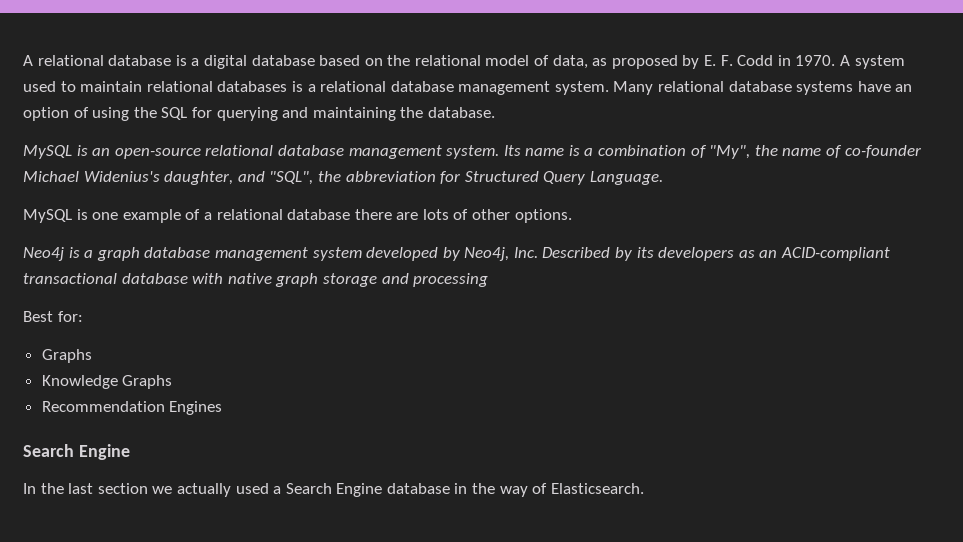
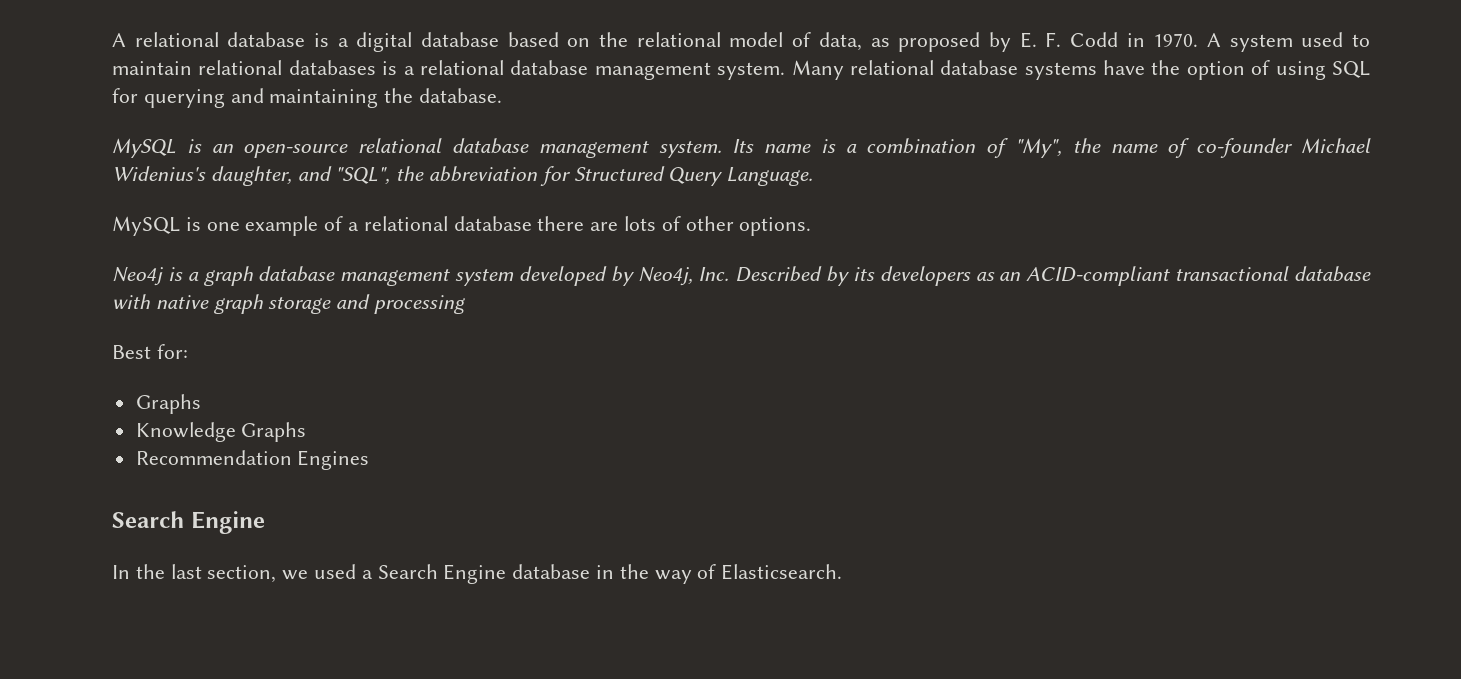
[895,84,913,92] an -> [1151,60,1181,75] the
[133,107,157,118] the -> (1326, 70) none
[97,483,231,497] section we actually -> [207,565,309,583] section, we

